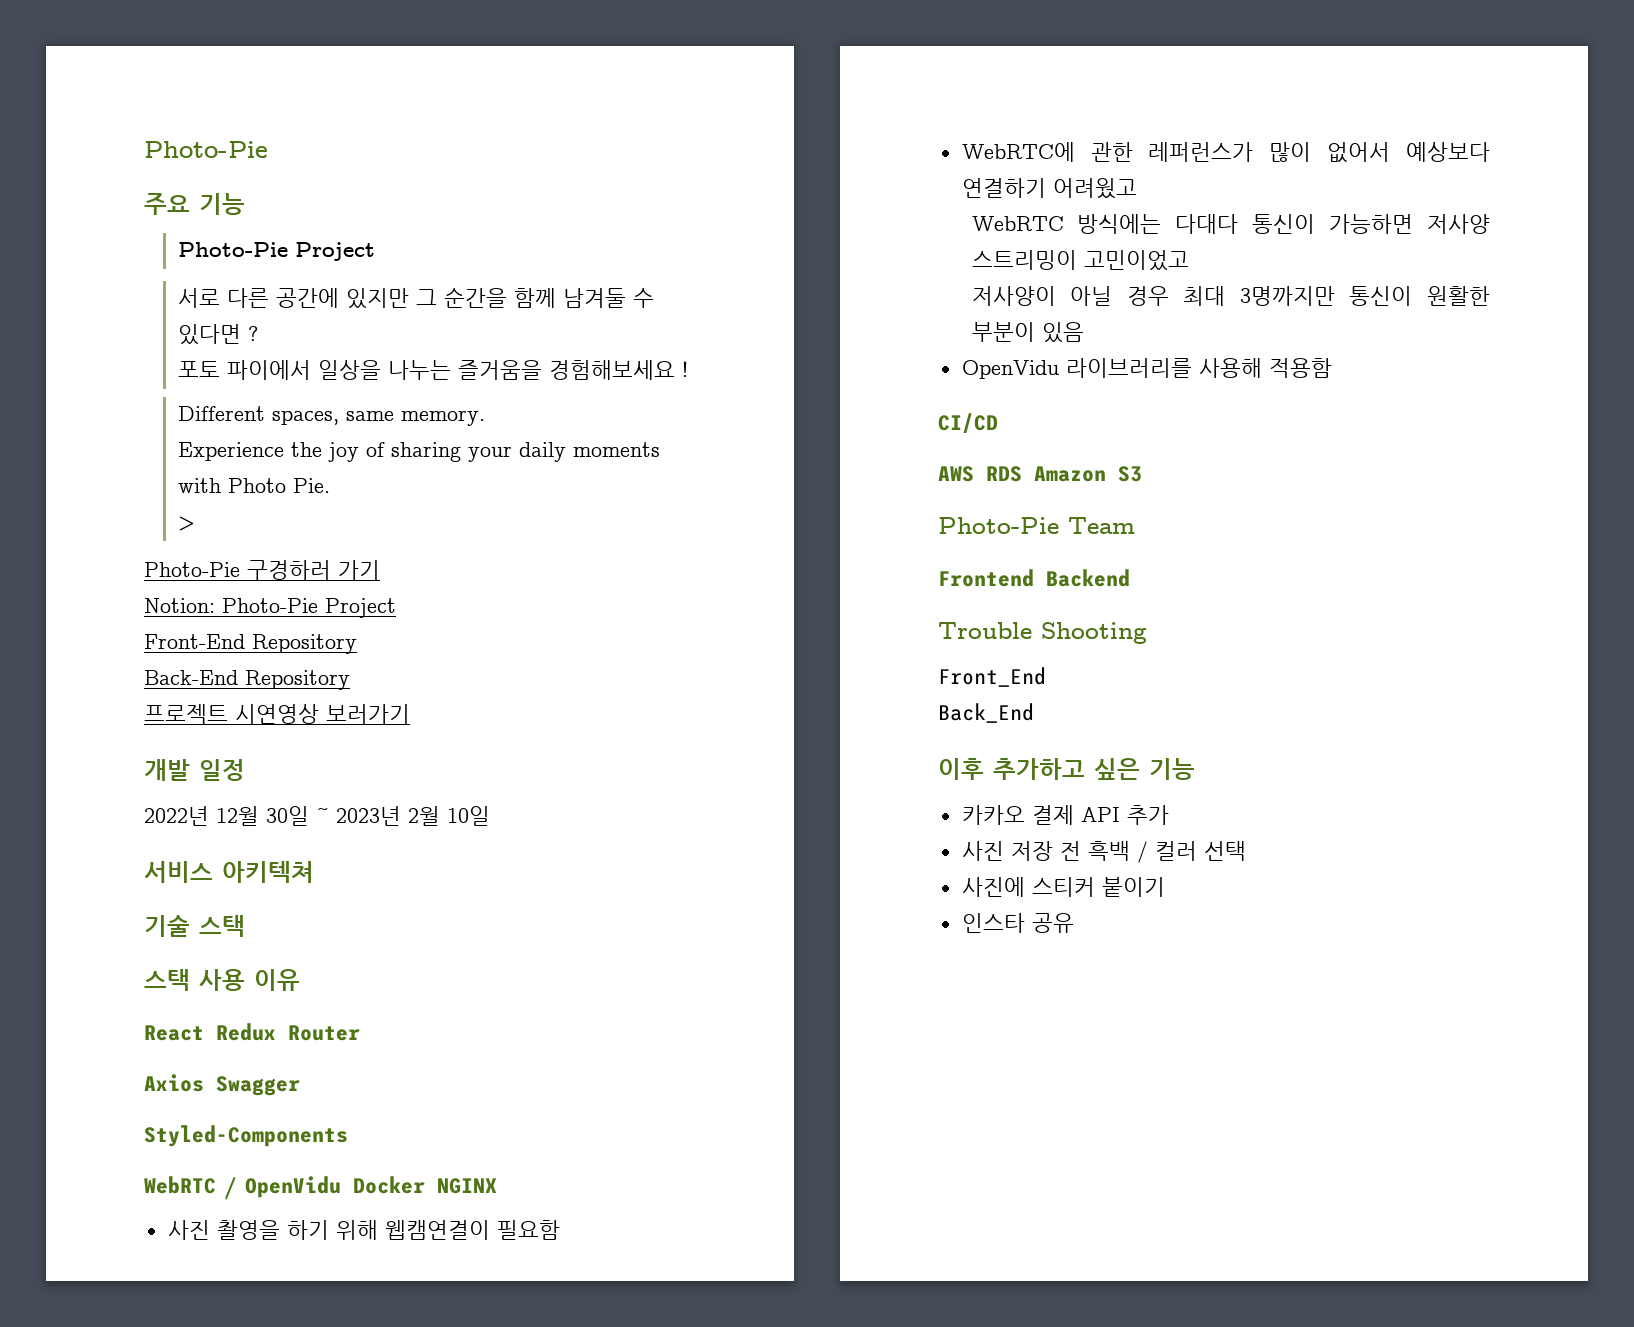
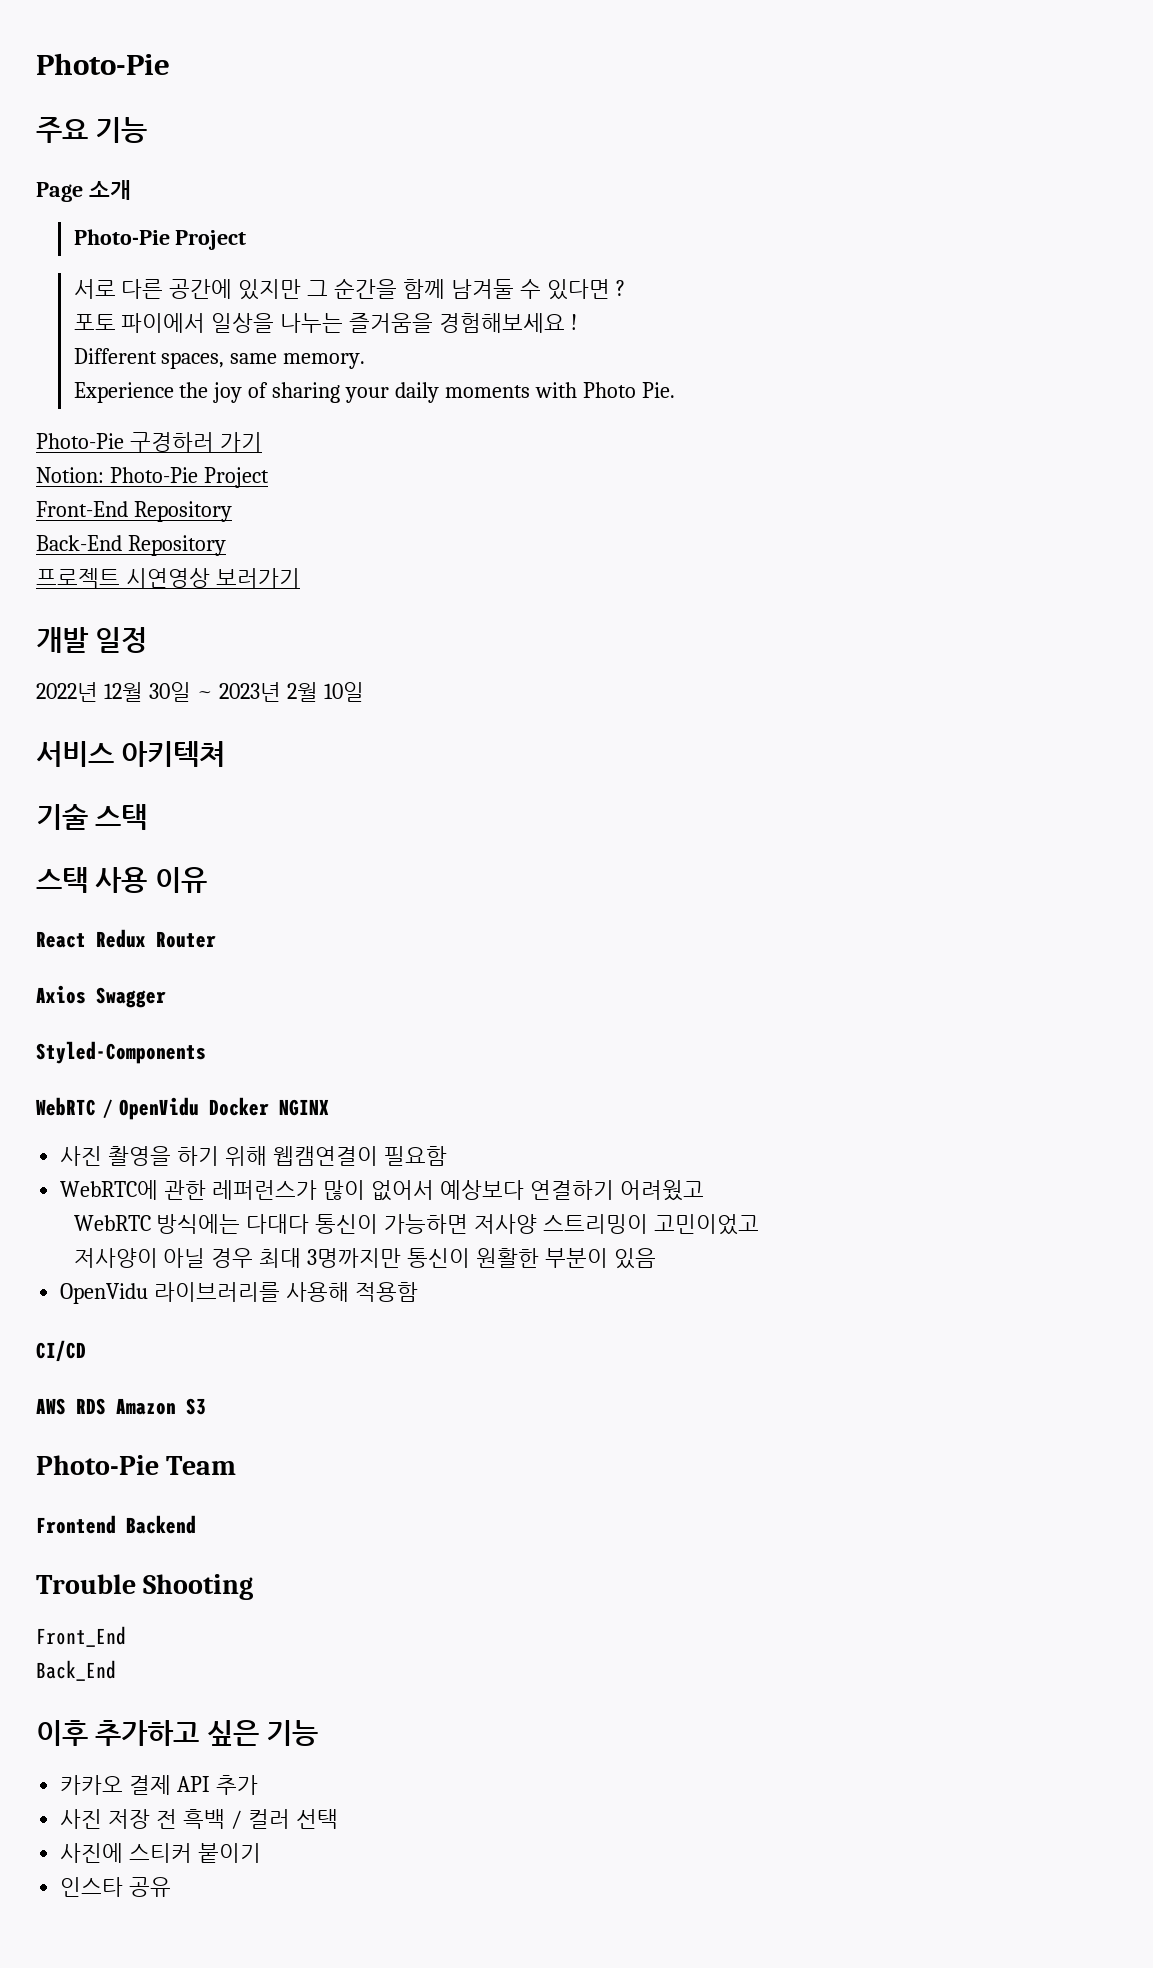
(245, 204) none -> [36,180,131,202] // Page 소개
[177,516,195,531] // > -> (675, 390) none

